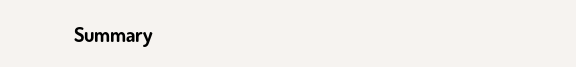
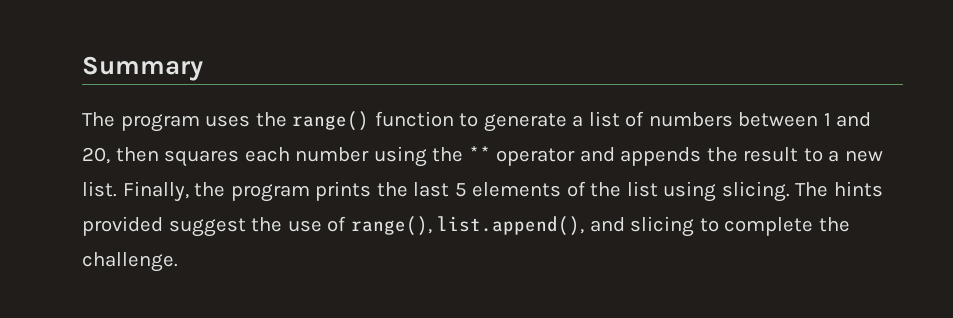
(153, 37) none -> [82,111,872,132] [82,146,884,167] [82,181,884,202] [82,216,850,237] [82,252,178,272] // The program uses the range() function to generate a list of numbers between 1 and 20, then squares each number using the ** operator and appends the result to a new list. Finally, the program prints the last 5 elements of the list using slicing. The hints provided suggest the use of range(), list.append(), and slicing to complete the challenge.

